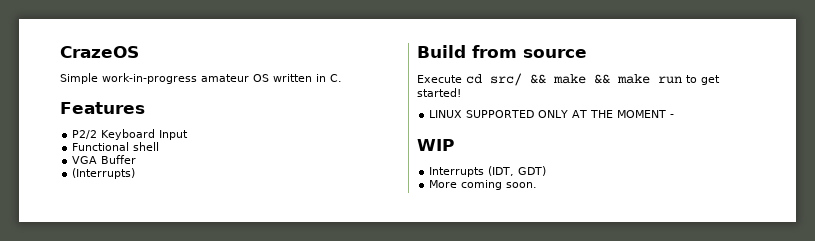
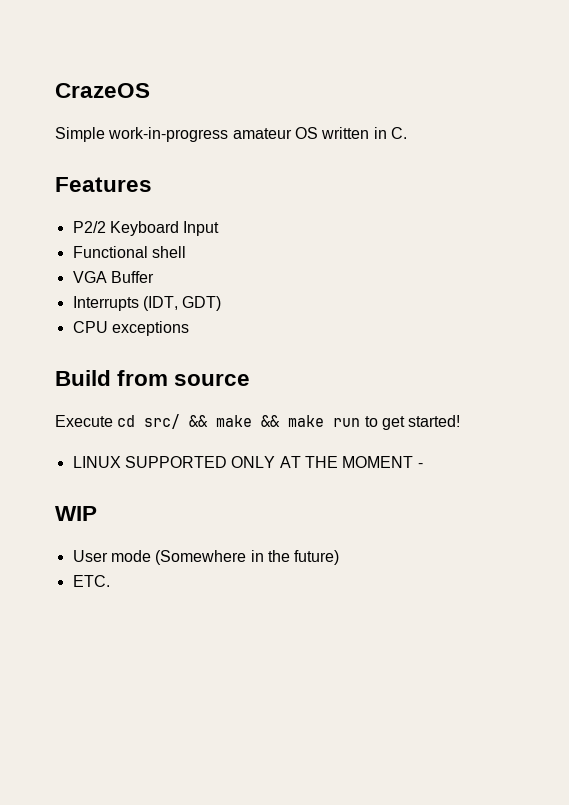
[72,168,136,179] (Interrupts) -> [72,296,222,311] [72,321,189,336] Interrupts (IDT, GDT) // CPU exceptions
[429,166,547,177] [429,180,538,190] Interrupts (IDT, GDT) // More coming soon. -> [72,550,340,565] [72,575,110,587] User mode (Somewhere in the future) // ETC.

